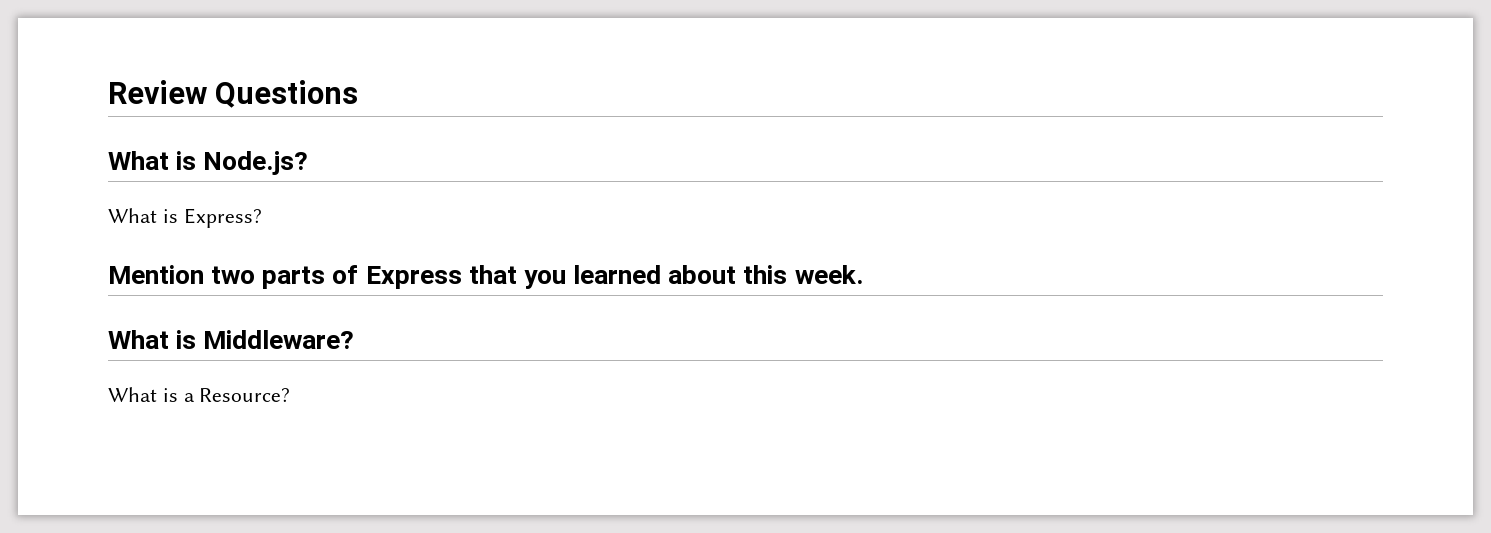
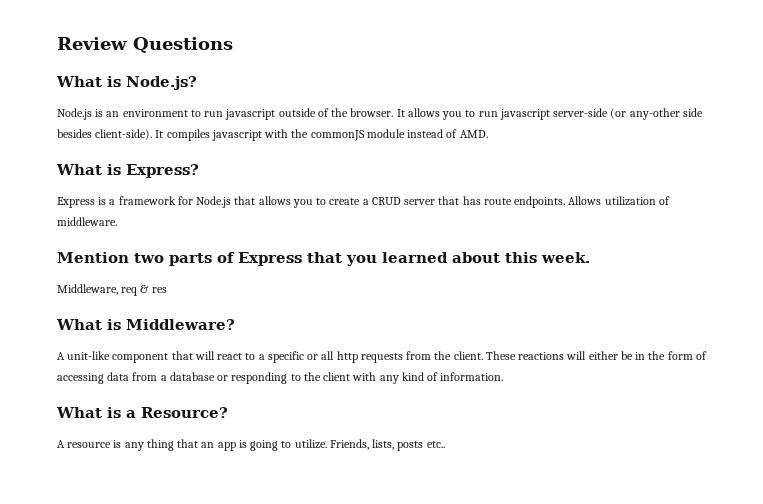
[108,208,262,228] What is Express? -> [57,108,703,120] [57,129,488,141] [56,164,199,178] [57,196,670,208] [57,217,117,226] Node.js is an environment to run javascript outside of the browser. It allows you to run javascript server-side (or any-other side besides client-side). It compiles javascript with the commonJS module instead of AMD. // What is Express? // Express is a framework for Node.js that allows you to create a CRUD server that has route endpoints. Allows utilization of middleware.
(864, 274) none -> [57,284,167,296] // Middleware, req & res
[108,387,291,402] What is a Resource? -> [57,351,707,363] [57,372,504,384] [56,407,228,418] [57,439,445,451] A unit-like component that will react to a specific or all http requests from the client. These reactions will either be in the form of accessing data from a database or responding to the client with any kind of information. // What is a Resource? // A resource is any thing that an app is going to utilize. Friends, lists, posts etc..

